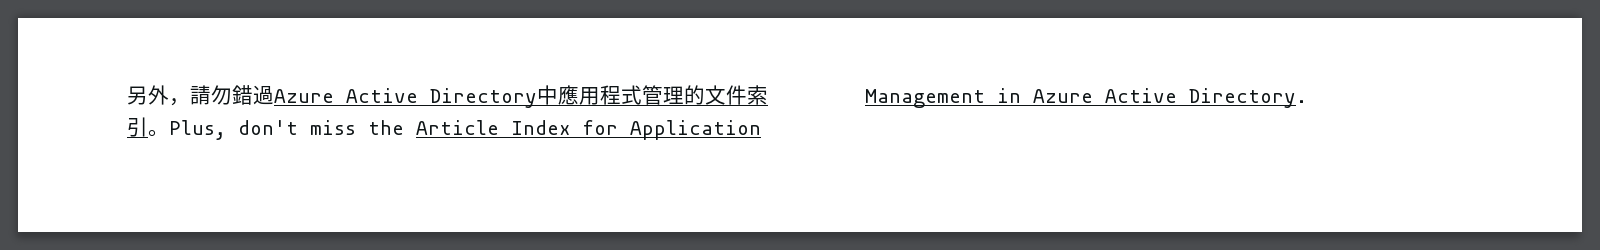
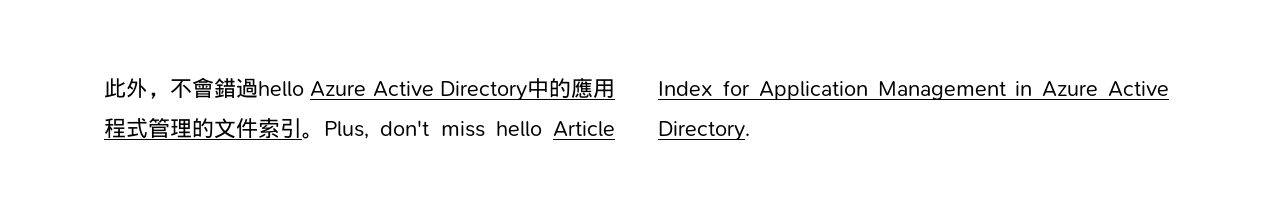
[127,85,274,106] 另外，請勿錯過 -> [104,77,304,99] 此外，不會錯過hello
(558, 95) none -> [549,78,571,98] 的
[368,120,404,135] the -> [495,121,542,137] hello

